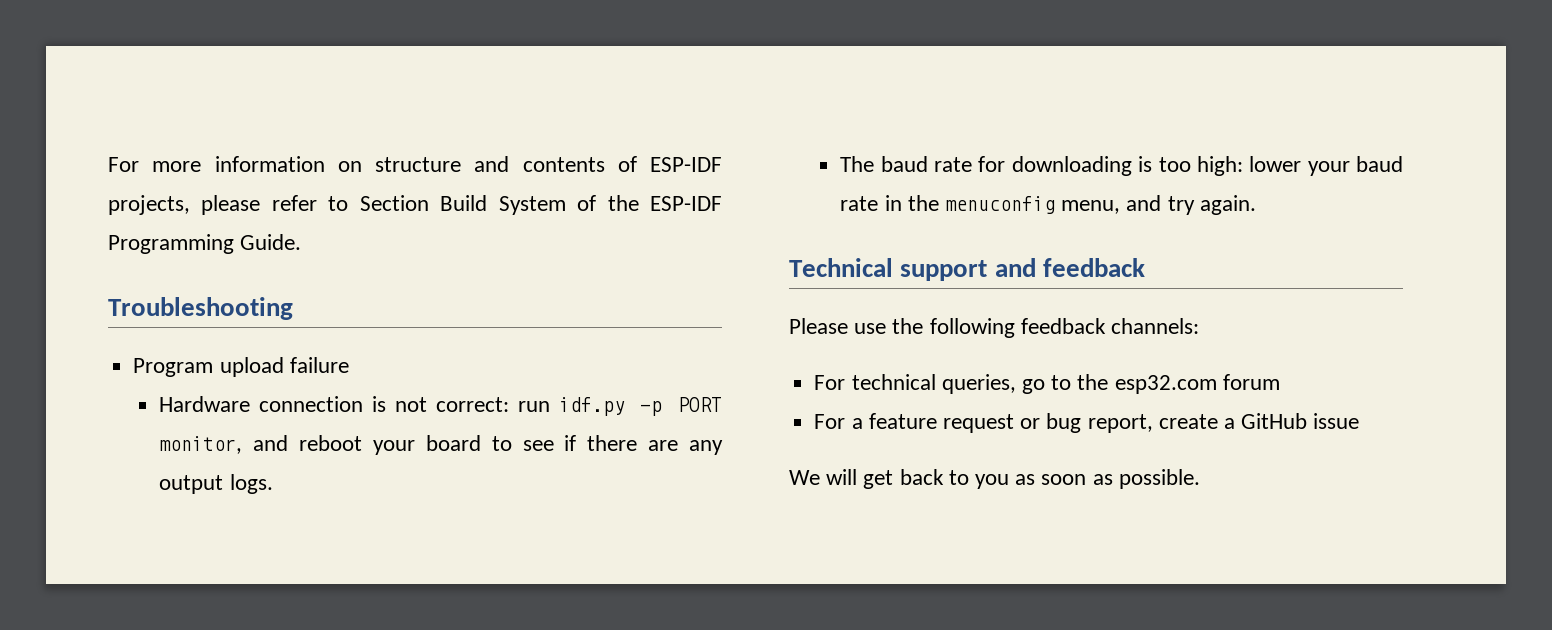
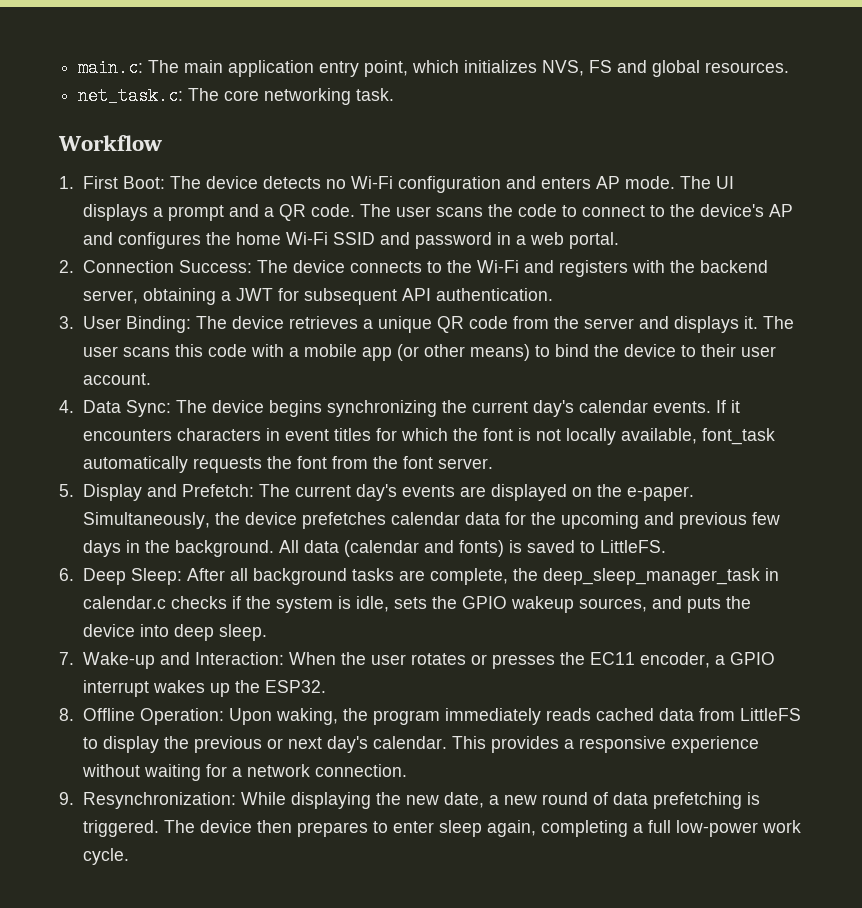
[108,156,722,172] [108,195,723,215] [108,234,302,254] [108,297,293,320] [133,357,349,377] [159,396,722,416] [159,435,723,455] [159,474,273,494] [840,156,1403,176] [840,195,1256,215] [789,258,1145,281] [789,318,1200,338] [814,374,1280,394] [814,413,1360,433] [789,469,1200,489] For more information on structure and contents of ESP-IDF projects, please refer to Section Build System of the ESP-IDF Programming Guide. // Troubleshooting // Program upload failure // Hardware connection is not correct: run idf.py -p PORT monitor, and reboot your board to see if there are any output logs. // The baud rate for downloading is too high: lower your baud rate in the menuconfig menu, and try again. // Technical support and feedback // Please use the following feedback channels: // For technical queries, go to the esp32.com forum // For a feature request or bug report, create a GitHub issue // We will get back to you as soon as possible. -> [78,59,790,77] [78,87,395,105] [58,135,162,151] [59,176,734,193] [82,204,793,221] [82,232,619,249] [59,260,768,277] [82,288,553,305] [59,316,794,333] [82,344,776,361] [82,373,151,385] [59,400,740,417] [82,428,775,445] [82,456,493,473] [59,484,694,501] [82,512,780,529] [82,540,666,557] [59,568,779,585] [82,596,751,613] [82,624,267,641] [59,652,775,669] [82,680,326,697] [59,708,801,725] [82,736,759,753] [81,764,407,781] [59,792,760,809] [82,820,801,837] [82,848,129,865] main.c: The main application entry point, which initializes NVS, FS and global resources. // net_task.c: The core networking task. // Workflow // 1. First Boot: The device detects no Wi-Fi configuration and enters AP mode. The UI displays a prompt and a QR code. The user scans the code to connect to the device's AP and configures the home Wi-Fi SSID and password in a web portal. // 2. Connection Success: The device connects to the Wi-Fi and registers with the backend server, obtaining a JWT for subsequent API authentication. // 3. User Binding: The device retrieves a unique QR code from the server and displays it. The user scans this code with a mobile app (or other means) to bind the device to their user account. // 4. Data Sync: The device begins synchronizing the current day's calendar events. If it encounters characters in event titles for which the font is not locally available, font_task automatically requests the font from the font server. // 5. Display and Prefetch: The current day's events are displayed on the e-paper. Simultaneously, the device prefetches calendar data for the upcoming and previous few days in the background. All data (calendar and fonts) is saved to LittleFS. // 6. Deep Sleep: After all background tasks are complete, the deep_sleep_manager_task in calendar.c checks if the system is idle, sets the GPIO wakeup sources, and puts the device into deep sleep. // 7. Wake-up and Interaction: When the user rotates or presses the EC11 encoder, a GPIO interrupt wakes up the ESP32. // 8. Offline Operation: Upon waking, the program immediately reads cached data from LittleFS to display the previous or next day's calendar. This provides a responsive experience without waiting for a network connection. // 9. Resynchronization: While displaying the new date, a new round of data prefetching is triggered. The device then prepares to enter sleep again, completing a full low-power work cycle.

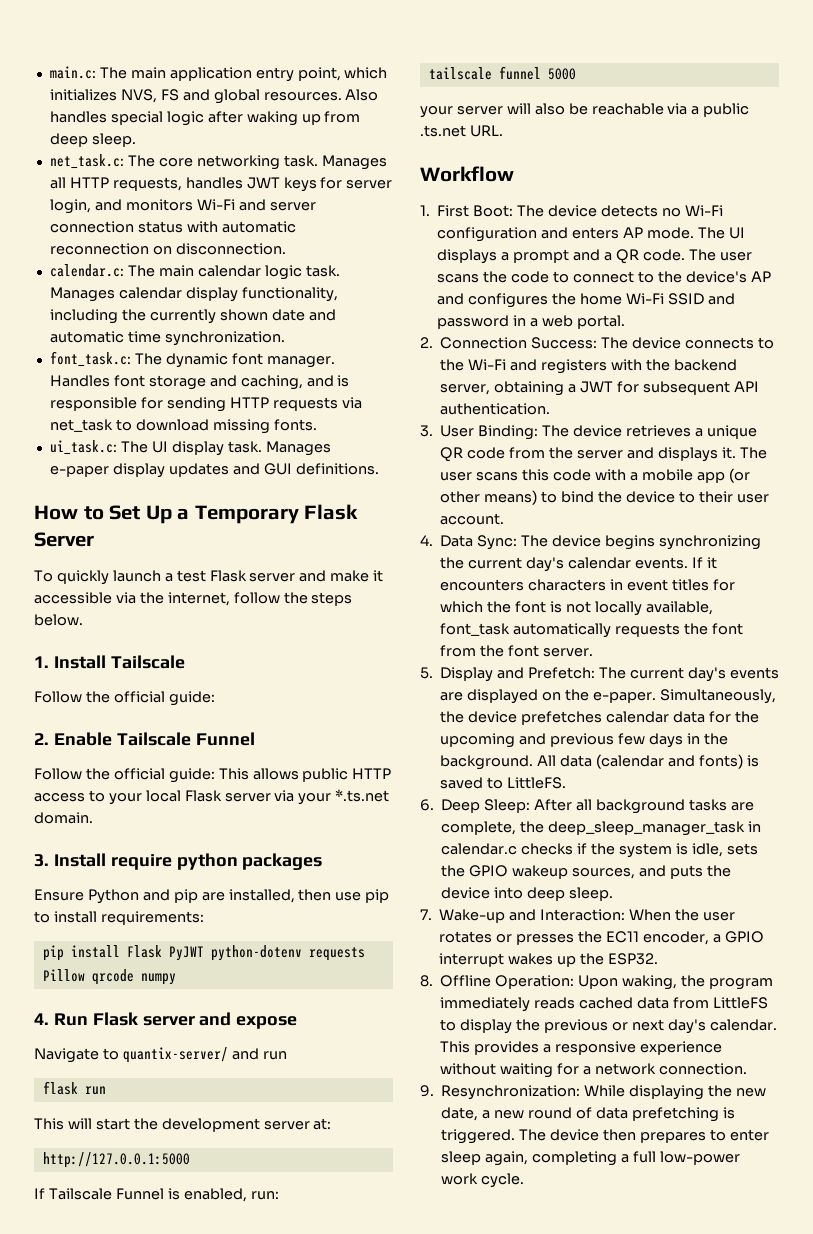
(790, 67) none -> [345,89,379,101] [49,111,361,126] [49,133,136,147] Also handles special logic after waking up from deep sleep.
(395, 94) none -> [321,155,387,170] [49,177,393,192] [49,199,316,214] [49,221,296,233] [49,243,286,255] [49,264,340,280] [49,287,338,302] [49,309,336,324] [49,331,285,346] [49,351,335,368] [49,375,350,390] [49,397,362,412] [49,419,317,434] [49,440,331,456] [49,463,379,478] [34,504,359,524] [34,532,94,547] [34,570,384,585] [34,592,353,606] [34,614,83,626] [34,655,185,669] [34,691,215,706] [34,732,255,746] [34,768,392,783] [34,789,390,805] [34,812,93,824] [34,853,323,870] [34,889,390,904] [34,911,204,925] [42,945,365,961] [42,969,176,985] [34,1012,298,1029] [34,1047,287,1063] [42,1081,106,1095] [34,1118,332,1132] [42,1152,190,1168] [34,1188,279,1202] [428,66,576,80] [420,103,750,118] [420,125,503,137] Manages all HTTP requests, handles JWT keys for server login, and monitors Wi-Fi and server connection status with automatic reconnection on disconnection. // calendar.c: The main calendar logic task. Manages calendar display functionality, including the currently shown date and automatic time synchronization. // font_task.c: The dynamic font manager. Handles font storage and caching, and is responsible for sending HTTP requests via net_task to download missing fonts. // ui_task.c: The UI display task. Manages e-paper display updates and GUI definitions. // How to Set Up a Temporary Flask Server // To quickly launch a test Flask server and make it accessible via the internet, follow the steps below. // 1. Install Tailscale // Follow the official guide: // 2. Enable Tailscale Funnel // Follow the official guide: This allows public HTTP access to your local Flask server via your *.ts.net domain. // 3. Install require python packages // Ensure Python and pip are installed, then use pip to install requirements: // pip install Flask PyJWT python-dotenv requests Pillow qrcode numpy // 4. Run Flask server and expose // Navigate to quantix-server/ and run // flask run // This will start the development server at: // http://127.0.0.1:5000 // If Tailscale Funnel is enabled, run: // tailscale funnel 5000 // your server will also be reachable via a public .ts.net URL.

